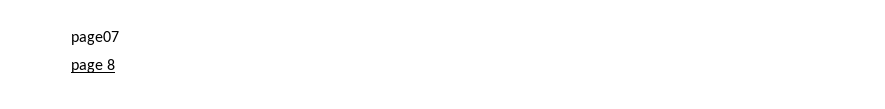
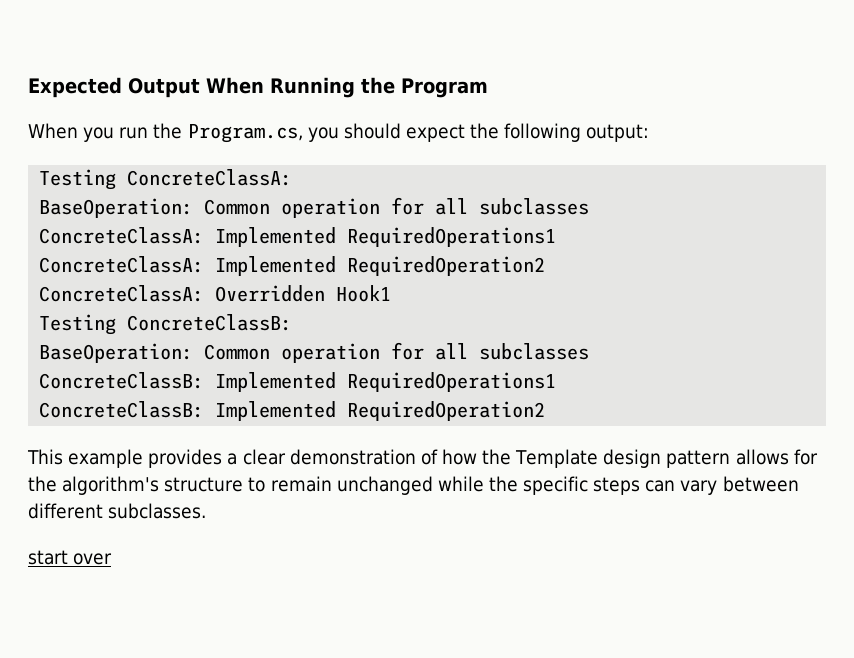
[71,31,119,45] [71,59,116,73] page07 // page 8 -> [28,77,488,98] [28,123,650,143] [39,169,293,190] [39,197,590,218] [39,227,557,247] [39,256,546,276] [39,285,392,302] [39,314,293,335] [39,342,590,363] [39,372,557,392] [39,401,546,421] [27,449,818,468] [28,476,799,495] [28,503,207,519] [28,550,113,565] Expected Output When Running the Program // When you run the Program.cs, you should expect the following output: // Testing ConcreteClassA: // BaseOperation: Common operation for all subclasses // ConcreteClassA: Implemented RequiredOperations1 // ConcreteClassA: Implemented RequiredOperation2 // ConcreteClassA: Overridden Hook1 // Testing ConcreteClassB: // BaseOperation: Common operation for all subclasses // ConcreteClassB: Implemented RequiredOperations1 // ConcreteClassB: Implemented RequiredOperation2 // This example provides a clear demonstration of how the Template design pattern allows for the algorithm's structure to remain unchanged while the specific steps can vary between different subclasses. // start over

